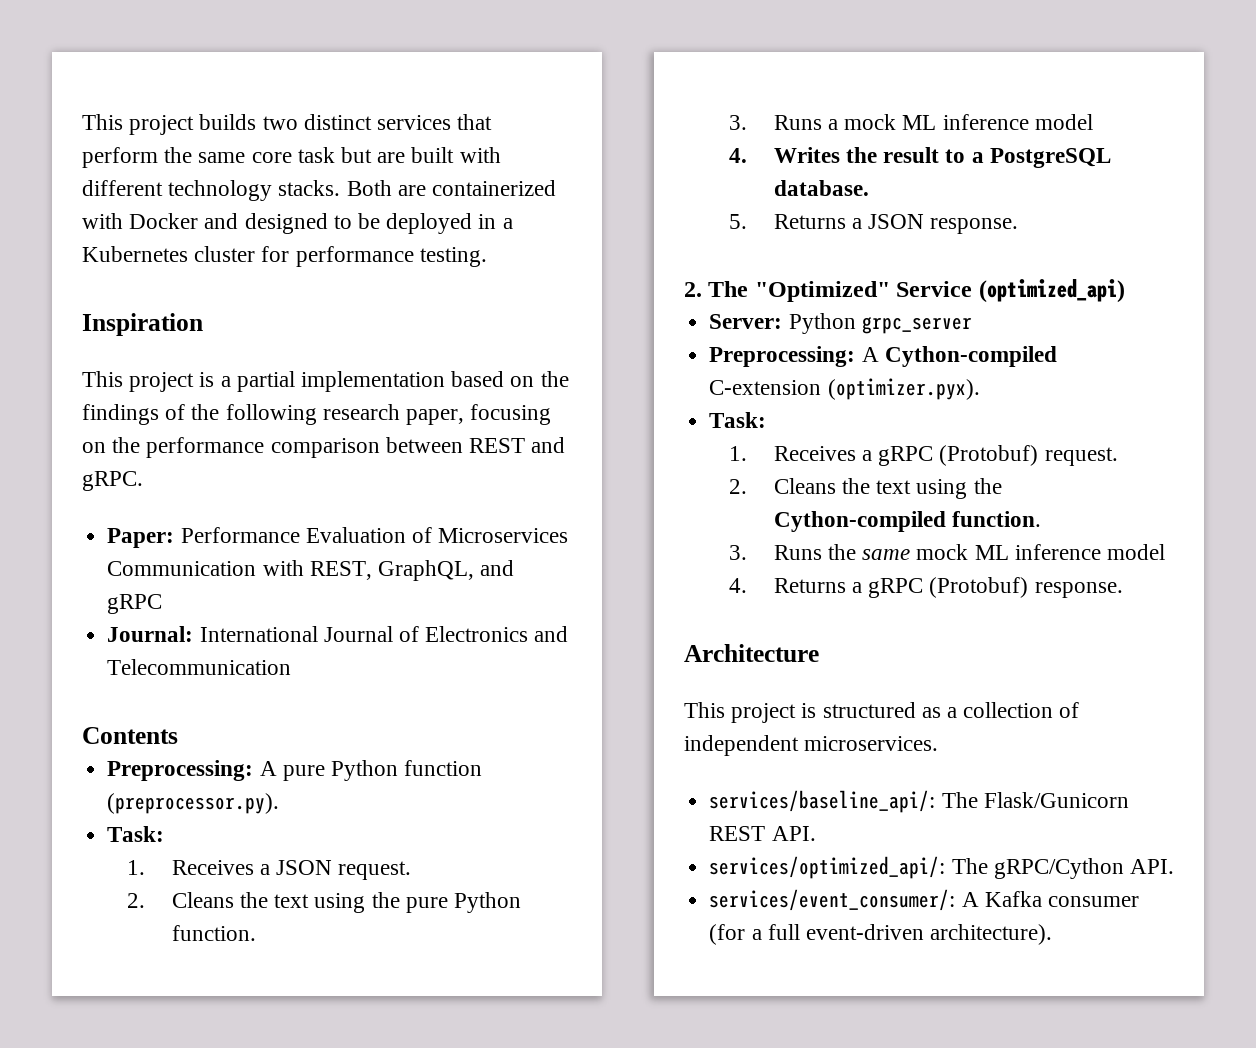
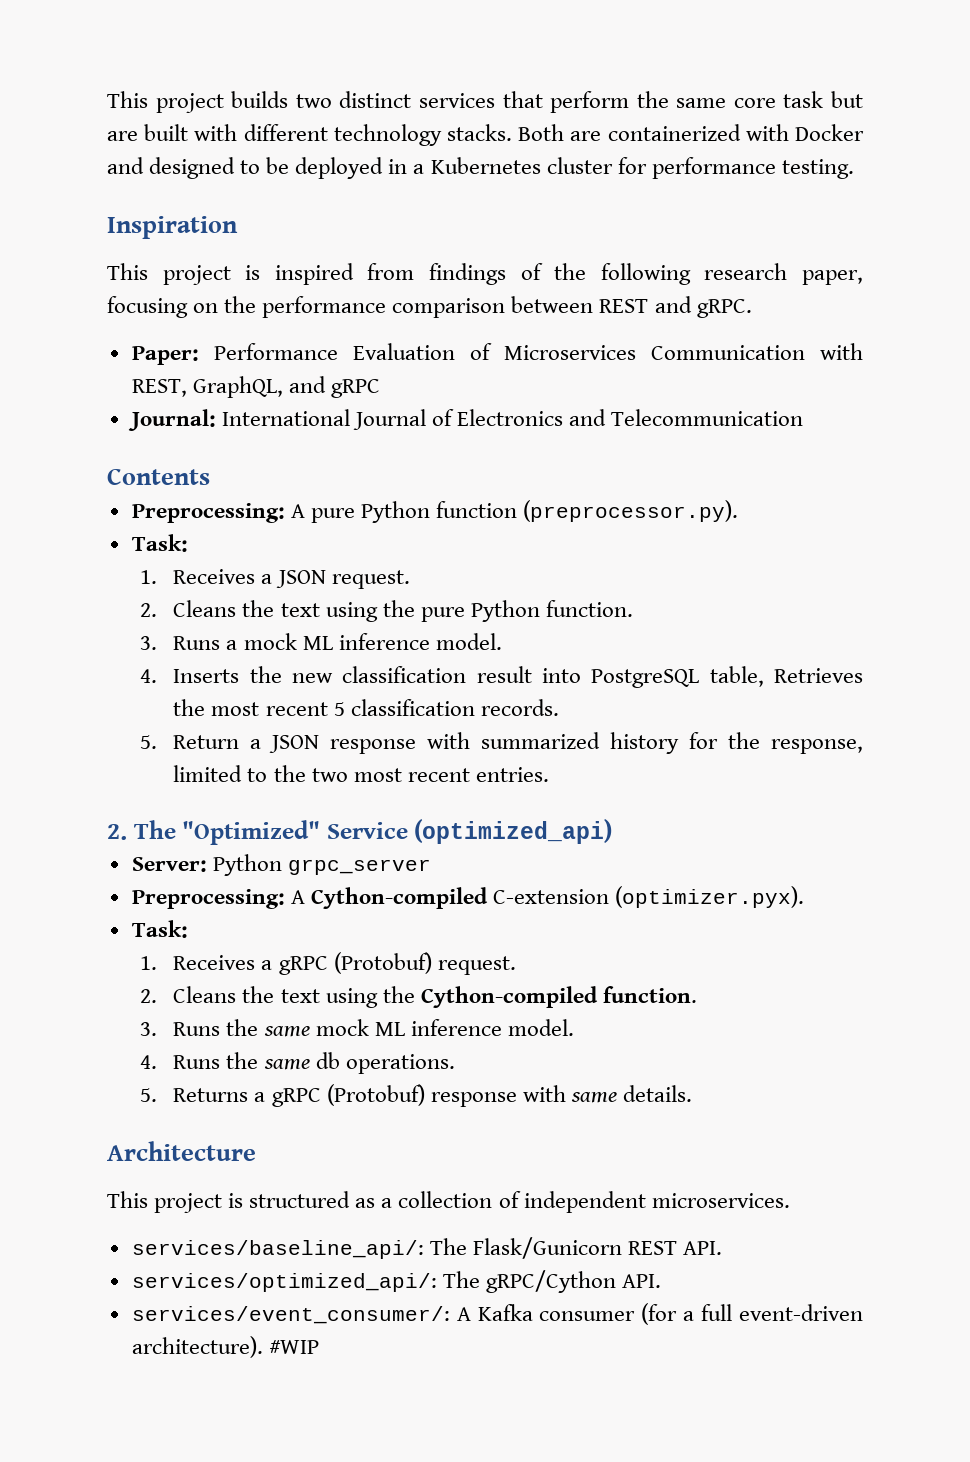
[220,371,569,392] a partial implementation based on the -> [274,263,415,285] inspired from
[1034,114,1093,130] [728,147,1111,168] [773,180,869,196] [728,214,1019,234] model // 4. Writes the result to a PostgreSQL database. // 5. Returns a JSON response. -> [435,633,502,650] [140,666,863,688] [173,699,559,716] [140,732,863,754] [173,765,549,782] model. // 4. Inserts the new classification result into PostgreSQL table, Retrieves the most recent 5 classification records. // 5. Return a JSON response with summarized history for the response, limited to the two most recent entries.
[1107,544,1166,560] [728,577,1123,598] model // 4. Returns a gRPC (Protobuf) response. -> [507,1019,574,1036] [140,1052,455,1074] [140,1084,692,1107] model. // 4. Runs the same db operations. // 5. Returns a gRPC (Protobuf) response with same details.
(1053, 934) none -> [268,1340,319,1354] #WIP

